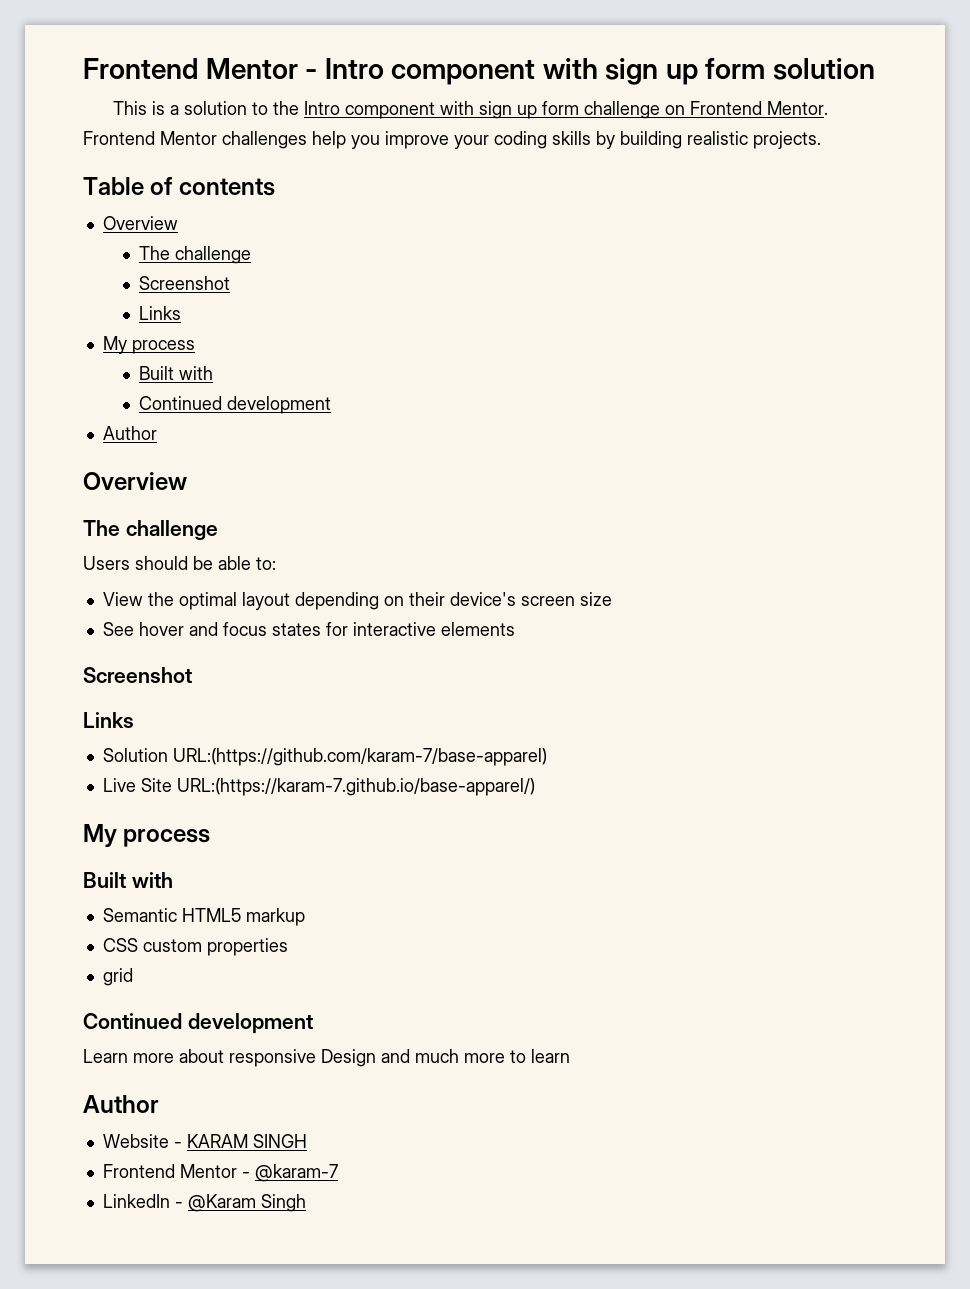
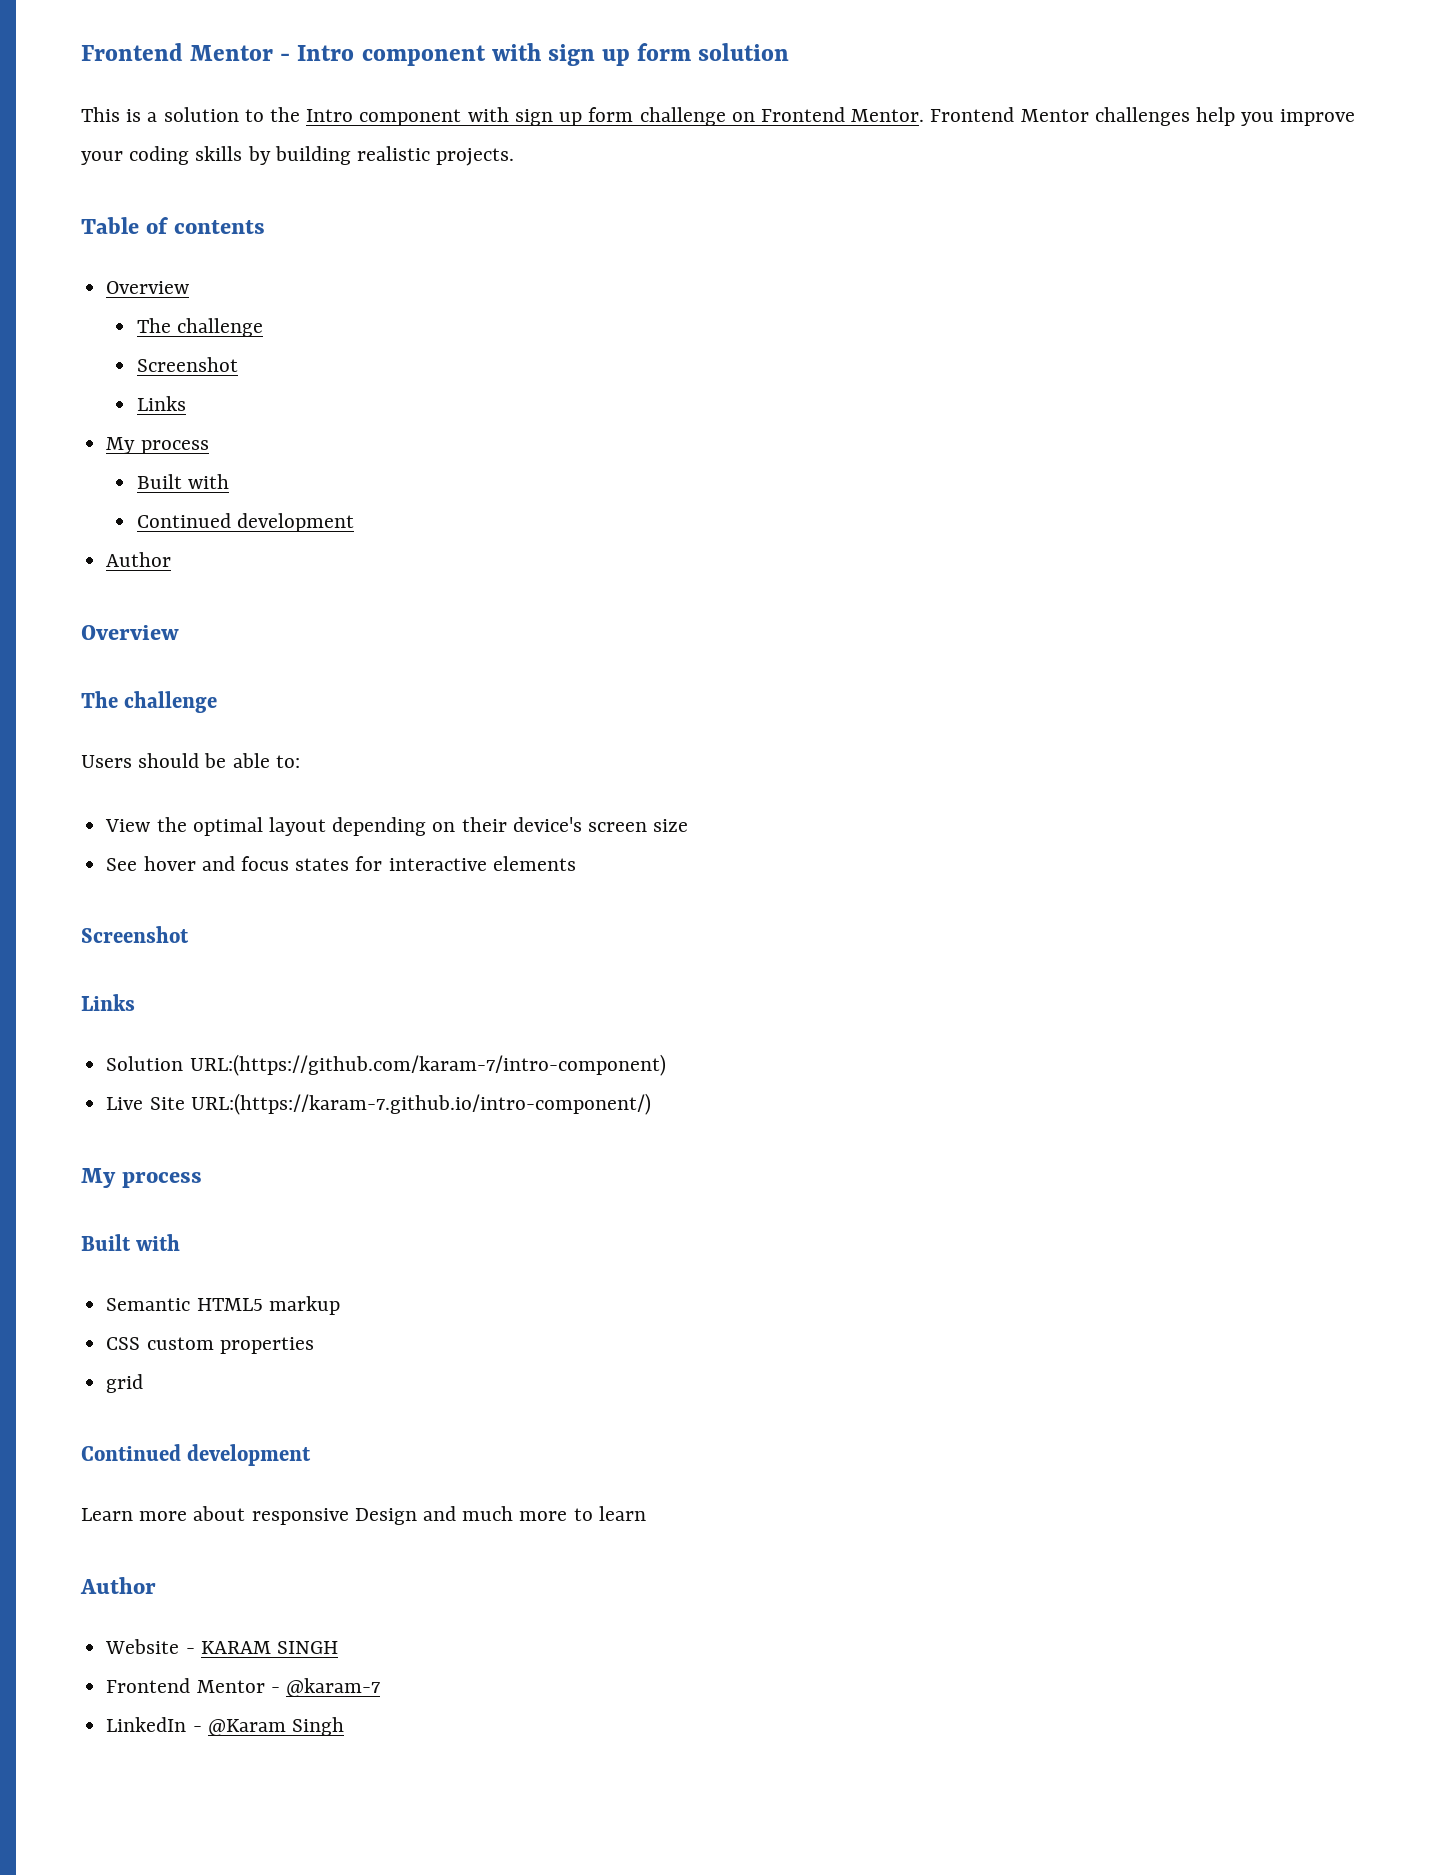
[172,748,547,766] URL:(https://github.com/karam-7/base-apparel) -> [189,1054,666,1076] URL:(https://github.com/karam-7/intro-component)
[176,778,535,796] URL:(https://karam-7.github.io/base-apparel/) -> [190,1093,651,1115] URL:(https://karam-7.github.io/intro-component/)

